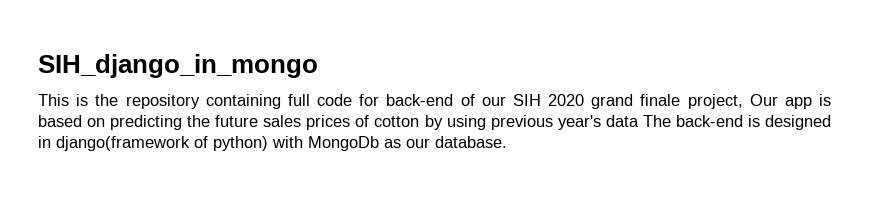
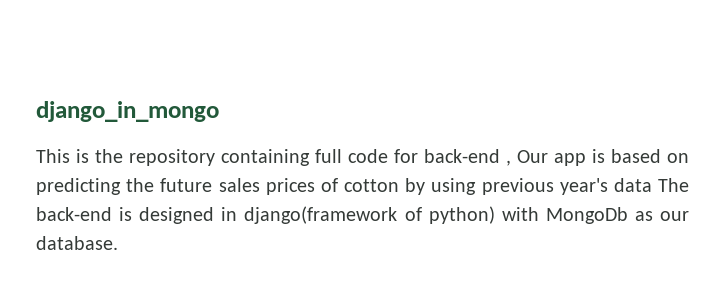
[38,54,318,78] SIH_django_in_mongo -> [36,101,219,122] django_in_mongo
[460,94,743,109] of our SIH 2020 grand finale project, -> [506,160,511,166] ,

